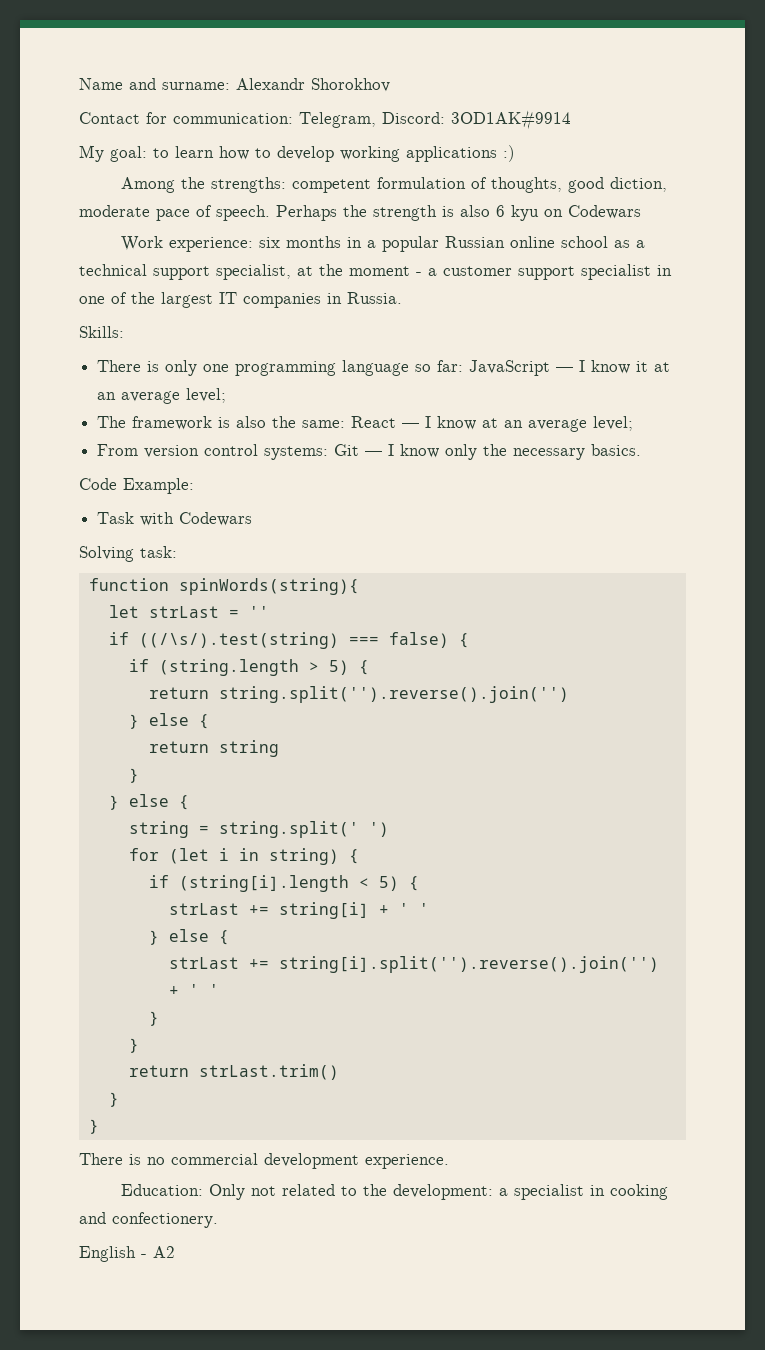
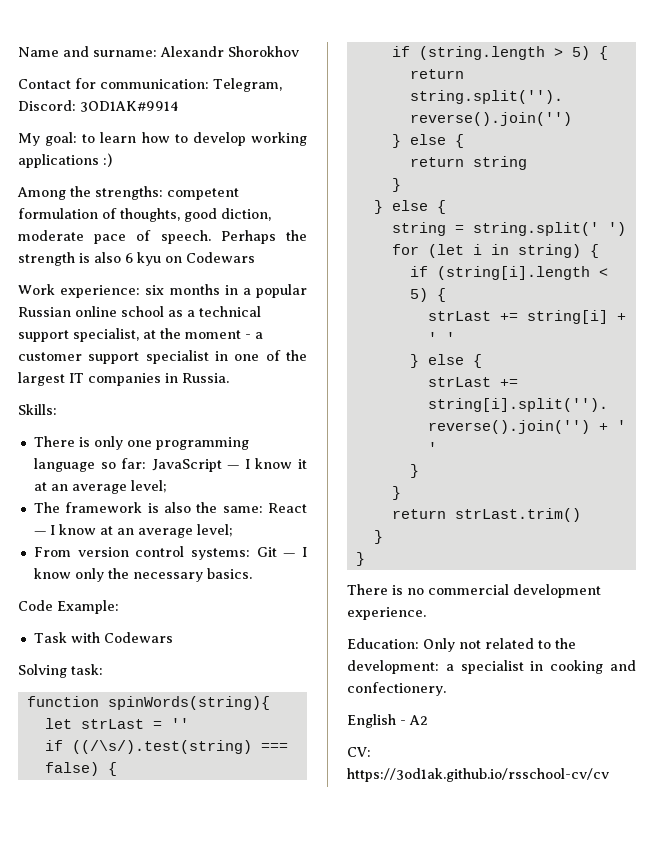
(175, 1252) none -> [347,747,371,757] [347,768,609,782] // CV: https://3od1ak.github.io/rsschool-cv/cv

